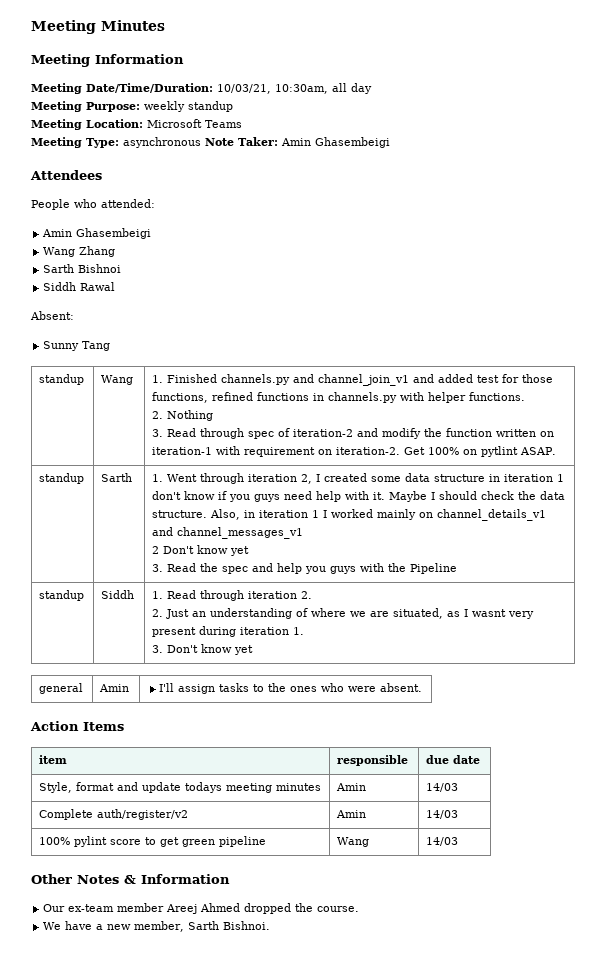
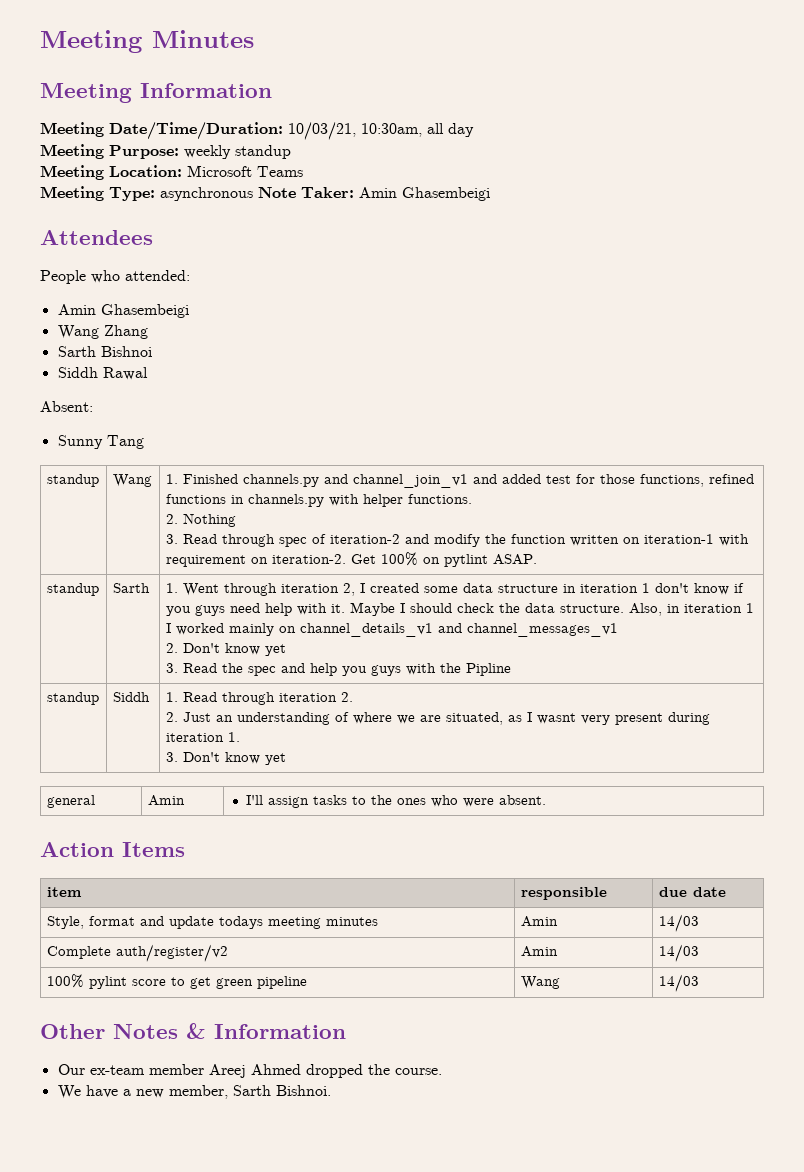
[152,546,160,554] 2 -> [165,643,178,653] 2.
[410,563,458,574] Pipeline -> [465,663,511,676] Pipline

